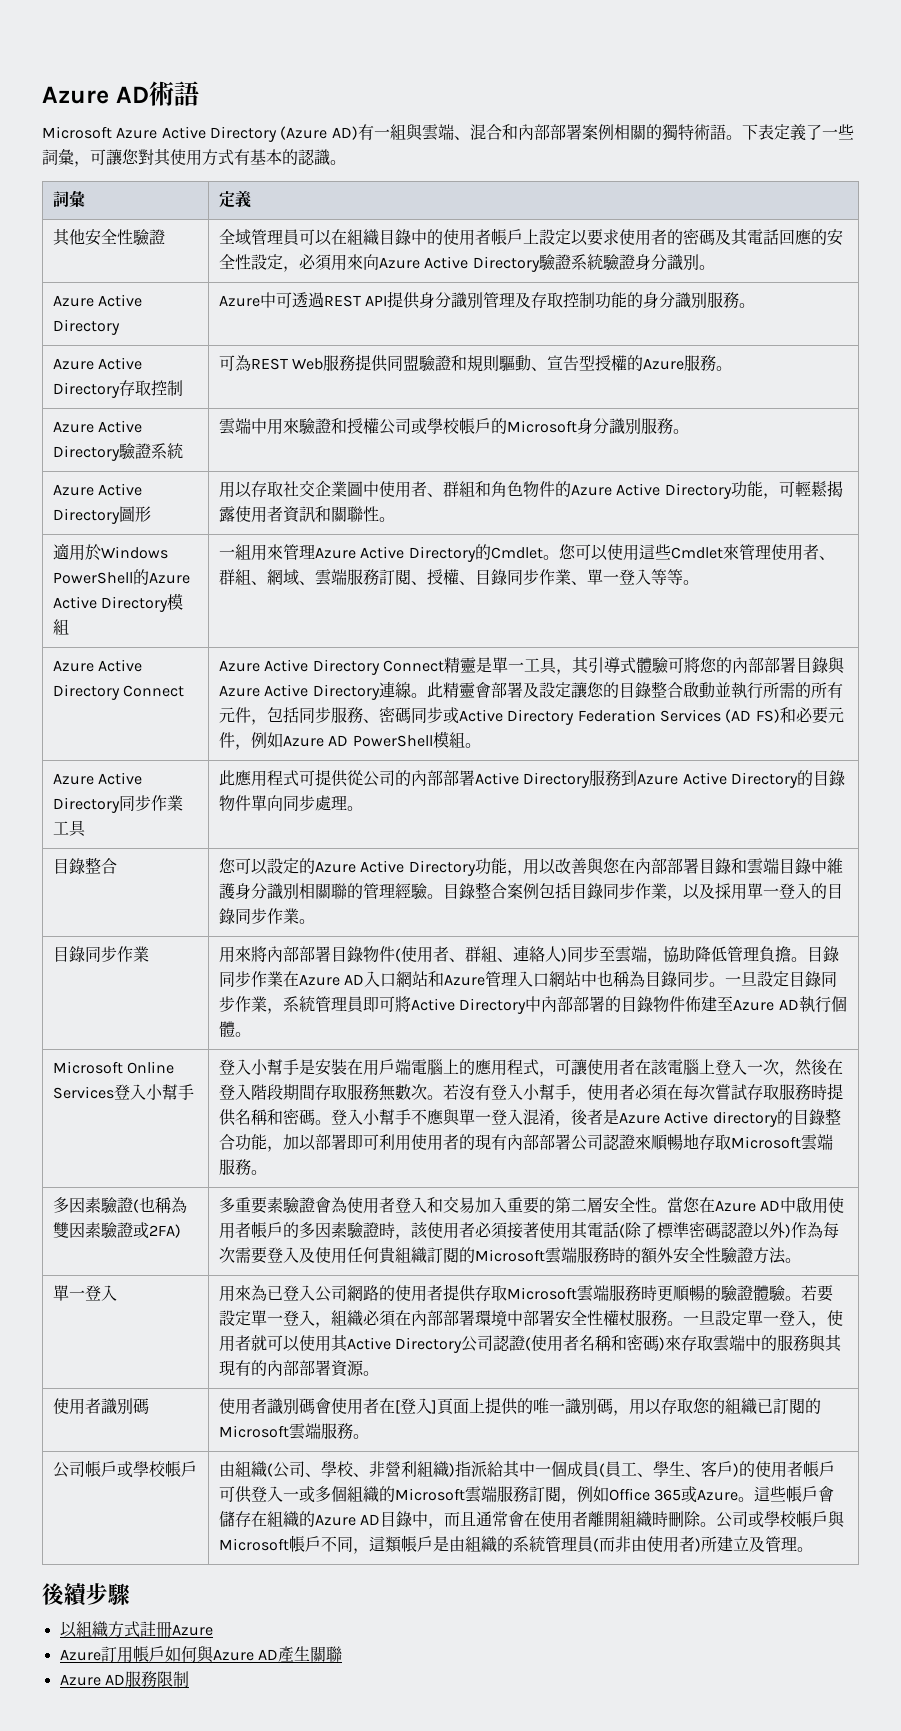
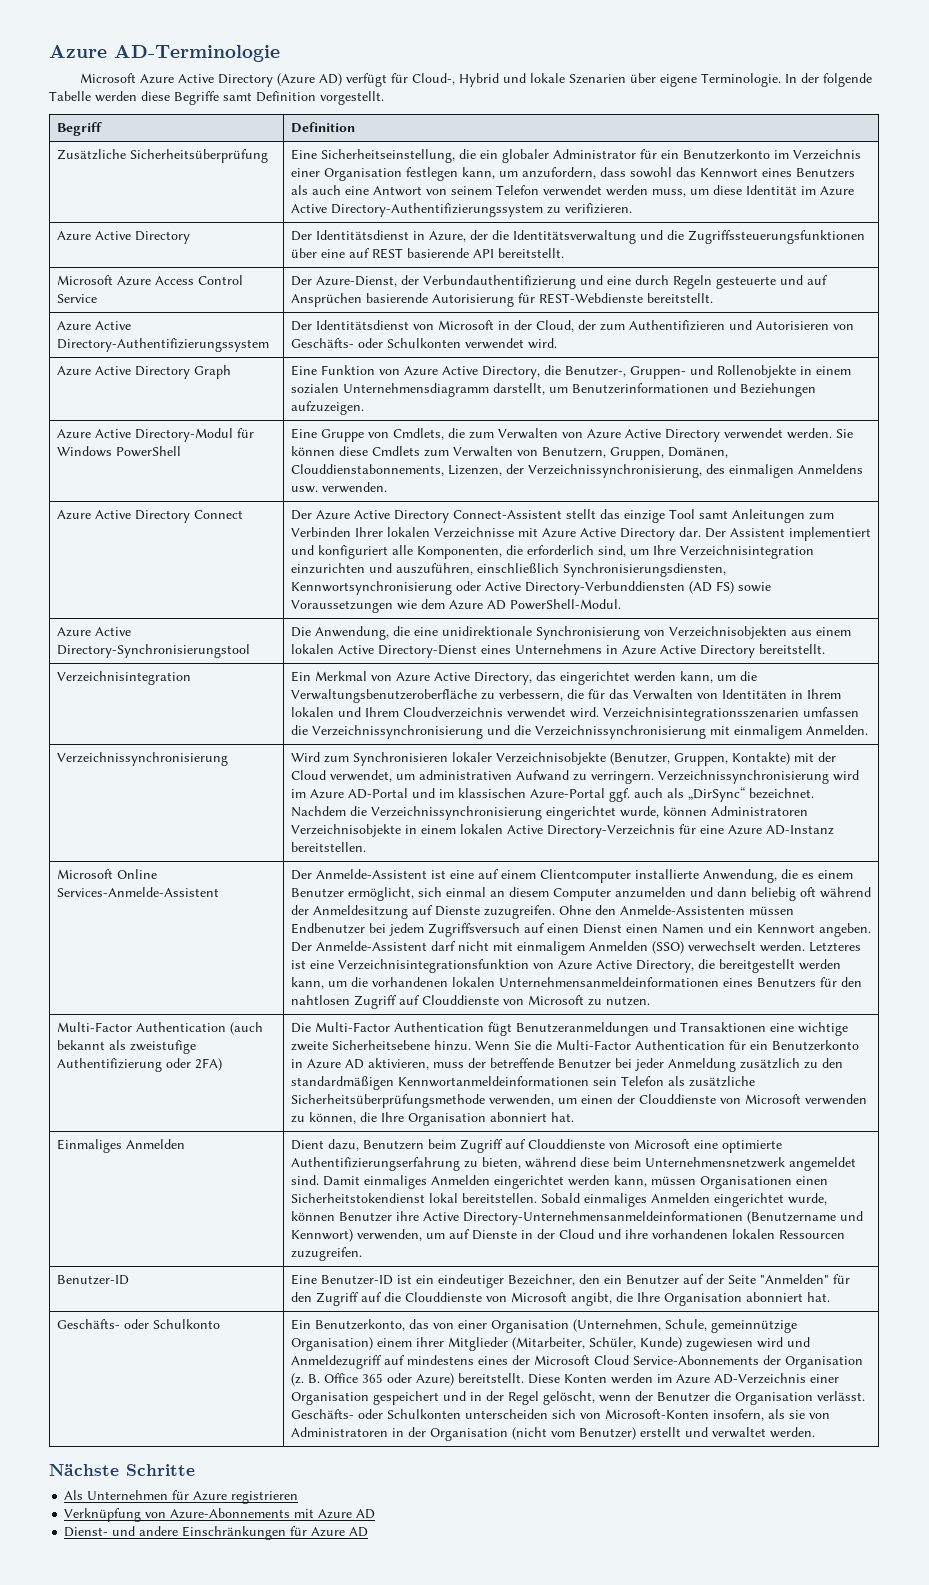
[42,81,199,106] Azure AD術語 -> [49,45,280,62] Azure AD-Terminologie
[357,124,854,141] [42,149,346,167] [53,190,86,207] [219,190,252,208] [53,229,166,246] [219,228,844,246] [219,254,715,272] [53,294,143,307] [53,319,121,335] [219,291,756,309] [53,357,143,370] [53,380,184,398] [219,354,733,372] [53,420,143,433] [53,443,184,461] [219,417,690,435] [53,483,143,496] [53,506,152,524] [219,480,843,499] [219,506,396,523] [53,543,169,561] [53,569,191,585] [53,593,184,612] [53,619,70,635] [219,544,835,562] [219,569,700,586] 有一組與雲端、混合和內部部署案例相關的獨特術語。下表定義了一些詞彙，可讓您對其使用方式有基本的認識。 // 詞彙 | 定義 // 其他安全性驗證 | 全域管理員可以在組織目錄中的使用者帳戶上設定以要求使用者的密碼及其電話回應的安全性設定，必須用來向Azure Active Directory驗證系統驗證身分識別。 // Azure Active Directory | Azure中可透過REST API提供身分識別管理及存取控制功能的身分識別服務。 // Azure Active Directory存取控制 | 可為REST Web服務提供同盟驗證和規則驅動、宣告型授權的Azure服務。 // Azure Active Directory驗證系統 | 雲端中用來驗證和授權公司或學校帳戶的Microsoft身分識別服務。 // Azure Active Directory圖形 | 用以存取社交企業圖中使用者、群組和角色物件的Azure Active Directory功能，可輕鬆揭露使用者資訊和關聯性。 // 適用於Windows PowerShell的Azure Active Directory模組 | 一組用來管理Azure Active Directory的Cmdlet。您可以使用這些Cmdlet來管理使用者、群組、網域、雲端服務訂閱、授權、目錄同步作業、單一登入等等。 -> [345,73,872,87] [49,91,384,105] [56,122,102,136] [290,122,355,133] [56,149,268,163] [290,149,861,163] [290,167,855,181] [290,185,854,197] [290,203,632,217] [56,231,190,244] [290,230,865,244] [290,248,564,259] [56,275,243,286] [56,294,97,303] [290,275,828,289] [290,293,713,307] [56,321,131,331] [56,338,269,352] [290,320,854,332] [290,338,557,349] [56,365,231,379] [290,365,851,379] [290,383,816,397] [290,401,364,415] [56,428,254,442] [56,446,181,457] [290,428,853,442] [290,446,728,460] [290,464,863,478] [290,482,387,493] verfügt für Cloud-, Hybrid und lokale Szenarien über eigene Terminologie. In der folgende Tabelle werden diese Begriffe samt Definition vorgestellt. // Begriff | Definition // Zusätzliche Sicherheitsüberprüfung | Eine Sicherheitseinstellung, die ein globaler Administrator für ein Benutzerkonto im Verzeichnis einer Organisation festlegen kann, um anzufordern, dass sowohl das Kennwort eines Benutzers als auch eine Antwort von seinem Telefon verwendet werden muss, um diese Identität im Azure Active Directory-Authentifizierungssystem zu verifizieren. // Azure Active Directory | Der Identitätsdienst in Azure, der die Identitätsverwaltung und die Zugriffssteuerungsfunktionen über eine auf REST basierende API bereitstellt. // Microsoft Azure Access Control Service | Der Azure-Dienst, der Verbundauthentifizierung und eine durch Regeln gesteuerte und auf Ansprüchen basierende Autorisierung für REST-Webdienste bereitstellt. // Azure Active Directory-Authentifizierungssystem | Der Identitätsdienst von Microsoft in der Cloud, der zum Authentifizieren und Autorisieren von Geschäfts- oder Schulkonten verwendet wird. // Azure Active Directory Graph | Eine Funktion von Azure Active Directory, die Benutzer-, Gruppen- und Rollenobjekte in einem sozialen Unternehmensdiagramm darstellt, um Benutzerinformationen und Beziehungen aufzuzeigen. // Azure Active Directory-Modul für Windows PowerShell | Eine Gruppe von Cmdlets, die zum Verwalten von Azure Active Directory verwendet werden. Sie können diese Cmdlets zum Verwalten von Benutzern, Gruppen, Domänen, Clouddienstabonnements, Lizenzen, der Verzeichnissynchronisierung, des einmaligen Anmeldens usw. verwenden.
[219,657,845,675] [219,681,843,700] [219,706,844,725] [219,731,481,750] [53,772,143,785] [53,795,184,813] [53,820,87,837] [219,769,845,788] [219,795,364,812] [53,857,118,874] [219,858,843,876] [219,882,844,901] [219,908,316,924] [53,946,150,962] [219,945,840,964] [219,970,838,988] [219,996,847,1014] [219,1021,252,1037] [53,1061,175,1074] [53,1084,195,1100] [219,1059,844,1077] [219,1083,844,1102] [219,1108,841,1127] [219,1133,834,1152] [219,1159,268,1175] [53,1196,188,1214] [53,1222,182,1239] [219,1196,845,1214] [219,1221,840,1240] [219,1247,802,1264] [53,1285,118,1301] [219,1284,834,1302] [219,1310,844,1328] [219,1334,843,1353] [219,1360,380,1377] [53,1398,150,1415] [219,1397,822,1416] [219,1423,370,1440] [53,1460,198,1478] [219,1460,836,1478] [219,1485,835,1504] [219,1510,846,1529] [219,1535,814,1554] [42,1583,130,1606] [59,1621,213,1638] [59,1645,343,1663] [59,1671,189,1687] Azure Active Directory Connect精靈是單一工具，其引導式體驗可將您的內部部署目錄與Azure Active Directory連線。此精靈會部署及設定讓您的目錄整合啟動並執行所需的所有元件，包括同步服務、密碼同步或Active Directory Federation Services (AD FS)和必要元件，例如Azure AD PowerShell模組。 // Azure Active Directory同步作業工具 | 此應用程式可提供從公司的內部部署Active Directory服務到Azure Active Directory的目錄物件單向同步處理。 // 目錄整合 | 您可以設定的Azure Active Directory功能，用以改善與您在內部部署目錄和雲端目錄中維護身分識別相關聯的管理經驗。目錄整合案例包括目錄同步作業，以及採用單一登入的目錄同步作業。 // 目錄同步作業 | 用來將內部部署目錄物件(使用者、群組、連絡人)同步至雲端，協助降低管理負擔。目錄同步作業在Azure AD入口網站和Azure管理入口網站中也稱為目錄同步。一旦設定目錄同步作業，系統管理員即可將Active Directory中內部部署的目錄物件佈建至Azure AD執行個體。 // Microsoft Online Services登入小幫手 | 登入小幫手是安裝在用戶端電腦上的應用程式，可讓使用者在該電腦上登入一次，然後在登入階段期間存取服務無數次。若沒有登入小幫手，使用者必須在每次嘗試存取服務時提供名稱和密碼。登入小幫手不應與單一登入混淆，後者是Azure Active directory的目錄整合功能，加以部署即可利用使用者的現有內部部署公司認證來順暢地存取Microsoft雲端服務。 // 多因素驗證(也稱為雙因素驗證或2FA) | 多重要素驗證會為使用者登入和交易加入重要的第二層安全性。當您在Azure AD中啟用使用者帳戶的多因素驗證時，該使用者必須接著使用其電話(除了標準密碼認證以外)作為每次需要登入及使用任何貴組織訂閱的Microsoft雲端服務時的額外安全性驗證方法。 // 單一登入 | 用來為已登入公司網路的使用者提供存取Microsoft雲端服務時更順暢的驗證體驗。若要設定單一登入，組織必須在內部部署環境中部署安全性權杖服務。一旦設定單一登入，使用者就可以使用其Active Directory公司認證(使用者名稱和密碼)來存取雲端中的服務與其現有的內部部署資源。 // 使用者識別碼 | 使用者識別碼會使用者在[登入]頁面上提供的唯一識別碼，用以存取您的組織已訂閱的Microsoft雲端服務。 // 公司帳戶或學校帳戶 | 由組織(公司、學校、非營利組織)指派給其中一個成員(員工、學生、客戶)的使用者帳戶可供登入一或多個組織的Microsoft雲端服務訂閱，例如Office 365或Azure。這些帳戶會儲存在組織的Azure AD目錄中，而且通常會在使用者離開組織時刪除。公司或學校帳戶與Microsoft帳戶不同，這類帳戶是由組織的系統管理員(而非由使用者)所建立及管理。 // 後續步驟 // 以組織方式註冊Azure // Azure訂用帳戶如何與Azure AD產生關聯 // Azure AD服務限制 -> [290,509,834,523] [290,527,871,541] [290,545,814,559] [290,563,726,577] [290,581,771,595] [290,599,621,613] [56,627,131,637] [56,644,250,658] [290,626,851,640] [290,644,825,658] [56,671,191,685] [290,671,757,685] [290,689,841,703] [290,707,859,721] [290,725,868,739] [56,752,228,766] [290,752,836,766] [290,770,859,784] [290,787,814,802] [290,806,808,820] [290,824,834,838] [290,842,366,852] [56,869,157,879] [56,887,219,897] [290,869,853,883] [290,887,871,901] [290,905,794,919] [290,923,871,937] [290,941,861,955] [290,959,841,973] [290,977,862,989] [290,995,650,1009] [56,1022,263,1035] [56,1040,196,1054] [56,1058,222,1072] [290,1022,848,1036] [290,1040,859,1051] [290,1058,843,1072] [290,1076,755,1090] [290,1094,867,1108] [290,1112,574,1126] [56,1139,185,1153] [290,1139,782,1153] [290,1157,856,1171] [290,1175,828,1189] [290,1193,827,1207] [290,1211,863,1225] [290,1229,845,1242] [290,1247,362,1261] [56,1275,129,1285] [290,1274,850,1288] [290,1292,830,1306] [56,1319,220,1329] [290,1319,797,1333] [290,1337,810,1351] [290,1355,863,1369] [290,1373,839,1386] [290,1391,865,1405] [290,1409,830,1421] [290,1427,815,1441] [49,1464,195,1476] [64,1490,299,1504] [64,1508,376,1522] [64,1526,369,1540] Der Azure Active Directory Connect-Assistent stellt das einzige Tool samt Anleitungen zum Verbinden Ihrer lokalen Verzeichnisse mit Azure Active Directory dar. Der Assistent implementiert und konfiguriert alle Komponenten, die erforderlich sind, um Ihre Verzeichnisintegration einzurichten und auszuführen, einschließlich Synchronisierungsdiensten, Kennwortsynchronisierung oder Active Directory-Verbunddiensten (AD FS) sowie Voraussetzungen wie dem Azure AD PowerShell-Modul. // Azure Active Directory-Synchronisierungstool | Die Anwendung, die eine unidirektionale Synchronisierung von Verzeichnisobjekten aus einem lokalen Active Directory-Dienst eines Unternehmens in Azure Active Directory bereitstellt. // Verzeichnisintegration | Ein Merkmal von Azure Active Directory, das eingerichtet werden kann, um die Verwaltungsbenutzeroberfläche zu verbessern, die für das Verwalten von Identitäten in Ihrem lokalen und Ihrem Cloudverzeichnis verwendet wird. Verzeichnisintegrationsszenarien umfassen die Verzeichnissynchronisierung und die Verzeichnissynchronisierung mit einmaligem Anmelden. // Verzeichnissynchronisierung | Wird zum Synchronisieren lokaler Verzeichnisobjekte (Benutzer, Gruppen, Kontakte) mit der Cloud verwendet, um administrativen Aufwand zu verringern. Verzeichnissynchronisierung wird im Azure AD-Portal und im klassischen Azure-Portal ggf. auch als „DirSync“ bezeichnet. Nachdem die Verzeichnissynchronisierung eingerichtet wurde, können Administratoren Verzeichnisobjekte in einem lokalen Active Directory-Verzeichnis für eine Azure AD-Instanz bereitstellen. // Microsoft Online Services-Anmelde-Assistent | Der Anmelde-Assistent ist eine auf einem Clientcomputer installierte Anwendung, die es einem Benutzer ermöglicht, sich einmal an diesem Computer anzumelden und dann beliebig oft während der Anmeldesitzung auf Dienste zuzugreifen. Ohne den Anmelde-Assistenten müssen Endbenutzer bei jedem Zugriffsversuch auf einen Dienst einen Namen und ein Kennwort angeben. Der Anmelde-Assistent darf nicht mit einmaligem Anmelden (SSO) verwechselt werden. Letzteres ist eine Verzeichnisintegrationsfunktion von Azure Active Directory, die bereitgestellt werden kann, um die vorhandenen lokalen Unternehmensanmeldeinformationen eines Benutzers für den nahtlosen Zugriff auf Clouddienste von Microsoft zu nutzen. // Multi-Factor Authentication (auch bekannt als zweistufige Authentifizierung oder 2FA) | Die Multi-Factor Authentication fügt Benutzeranmeldungen und Transaktionen eine wichtige zweite Sicherheitsebene hinzu. Wenn Sie die Multi-Factor Authentication für ein Benutzerkonto in Azure AD aktivieren, muss der betreffende Benutzer bei jeder Anmeldung zusätzlich zu den standardmäßigen Kennwortanmeldeinformationen sein Telefon als zusätzliche Sicherheitsüberprüfungsmethode verwenden, um einen der Clouddienste von Microsoft verwenden zu können, die Ihre Organisation abonniert hat. // Einmaliges Anmelden | Dient dazu, Benutzern beim Zugriff auf Clouddienste von Microsoft eine optimierte Authentifizierungserfahrung zu bieten, während diese beim Unternehmensnetzwerk angemeldet sind. Damit einmaliges Anmelden eingerichtet werden kann, müssen Organisationen einen Sicherheitstokendienst lokal bereitstellen. Sobald einmaliges Anmelden eingerichtet wurde, können Benutzer ihre Active Directory-Unternehmensanmeldeinformationen (Benutzername und Kennwort) verwenden, um auf Dienste in der Cloud und ihre vorhandenen lokalen Ressourcen zuzugreifen. // Benutzer-ID | Eine Benutzer-ID ist ein eindeutiger Bezeichner, den ein Benutzer auf der Seite "Anmelden" für den Zugriff auf die Clouddienste von Microsoft angibt, die Ihre Organisation abonniert hat. // Geschäfts- oder Schulkonto | Ein Benutzerkonto, das von einer Organisation (Unternehmen, Schule, gemeinnützige Organisation) einem ihrer Mitglieder (Mitarbeiter, Schüler, Kunde) zugewiesen wird und Anmeldezugriff auf mindestens eines der Microsoft Cloud Service-Abonnements der Organisation (z. B. Office 365 oder Azure) bereitstellt. Diese Konten werden im Azure AD-Verzeichnis einer Organisation gespeichert und in der Regel gelöscht, wenn der Benutzer die Organisation verlässt. Geschäfts- oder Schulkonten unterscheiden sich von Microsoft-Konten insofern, als sie von Administratoren in der Organisation (nicht vom Benutzer) erstellt und verwaltet werden. // Nächste Schritte // Als Unternehmen für Azure registrieren // Verknüpfung von Azure-Abonnements mit Azure AD // Dienst- und andere Einschränkungen für Azure AD

